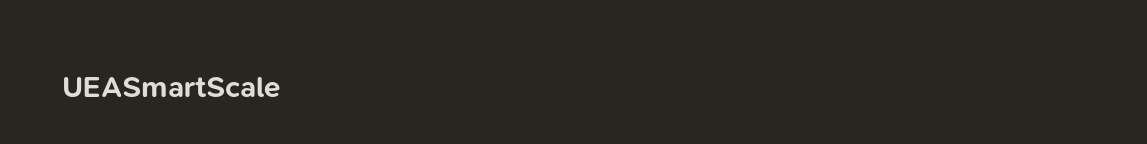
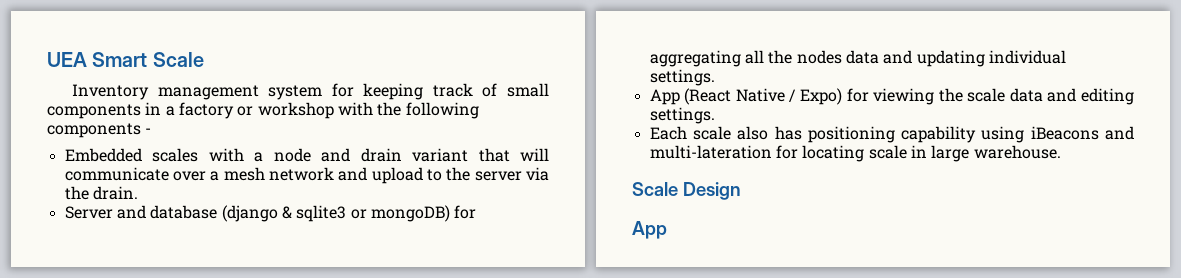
[62,77,280,98] UEASmartScale -> [47,52,204,67] [72,83,549,100] [47,102,479,119] [47,123,152,138] [64,148,549,162] [64,167,549,184] [64,186,138,200] [64,205,477,222] [649,50,1066,67] [649,69,715,86] [649,88,1134,105] [649,107,715,124] [649,126,1134,143] [649,145,1061,162] [632,182,741,200] [632,221,667,239] UEA Smart Scale // Inventory management system for keeping track of small components in a factory or workshop with the following components - // Embedded scales with a node and drain variant that will communicate over a mesh network and upload to the server via the drain. // Server and database (django & sqlite3 or mongoDB) for aggregating all the nodes data and updating individual settings. // App (React Native / Expo) for viewing the scale data and editing settings. // Each scale also has positioning capability using iBeacons and multi-lateration for locating scale in large warehouse. // Scale Design // App

